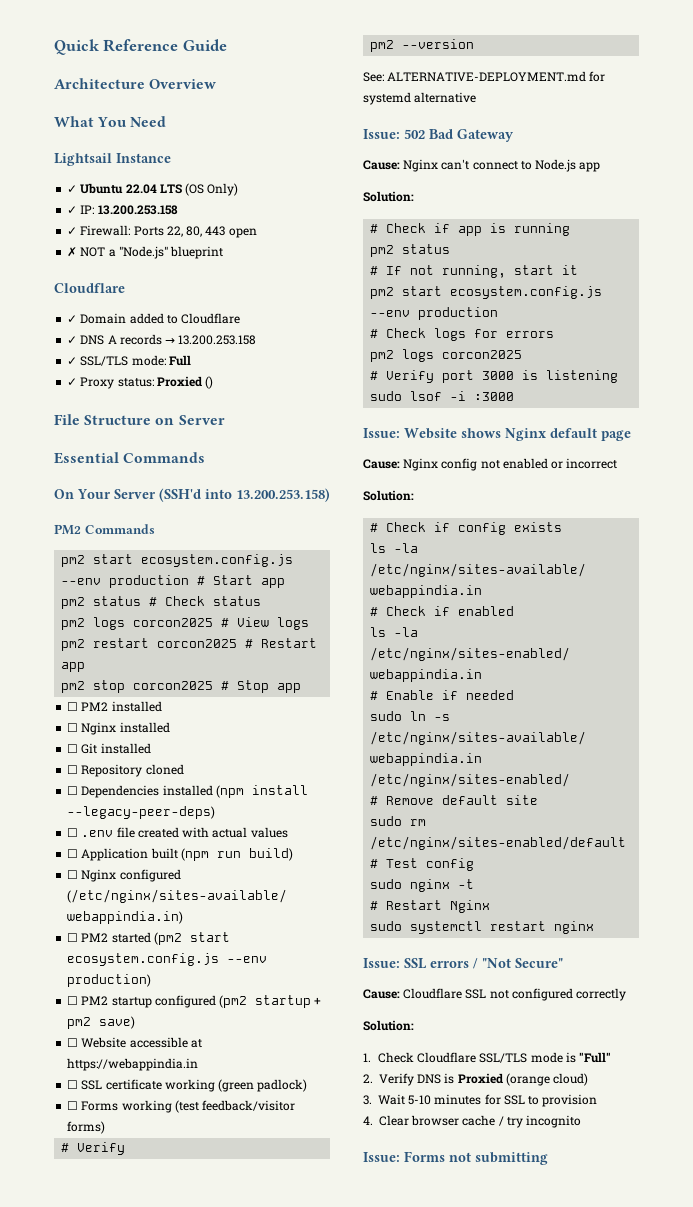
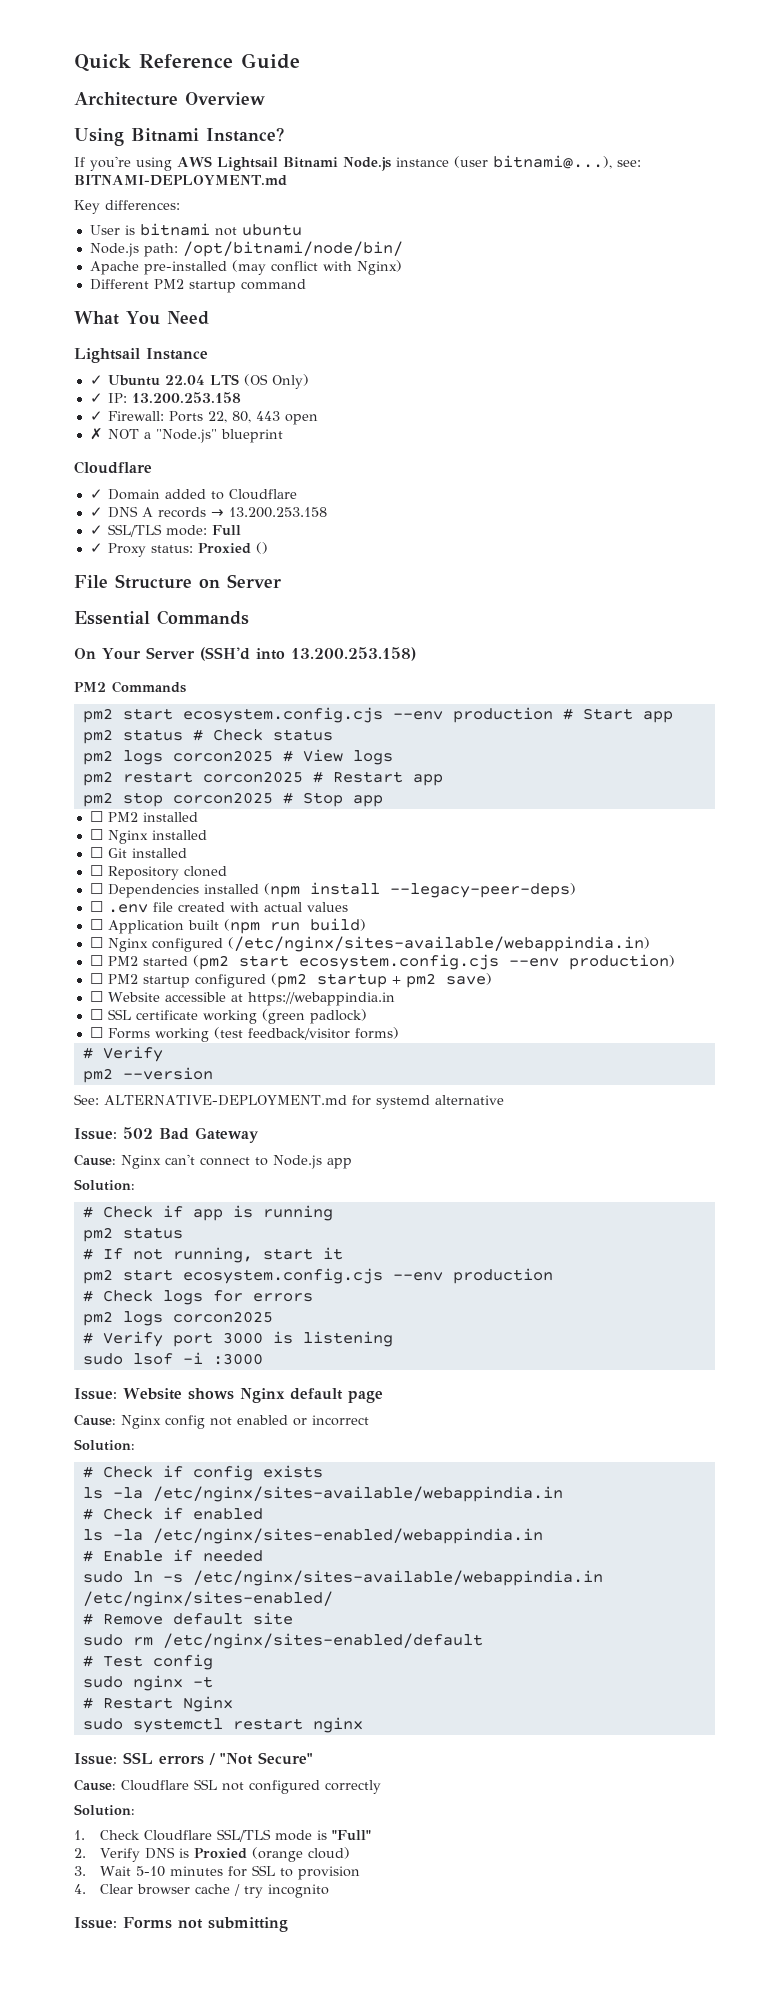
(217, 84) none -> [74,127,284,146] [74,155,641,171] [74,175,287,186] [74,200,180,214] [89,223,302,236] [89,241,403,257] [89,260,402,275] [89,279,306,293] // Using Bitnami Instance? // If you're using AWS Lightsail Bitnami Node.js instance (user bitnami@...), see: BITNAMI-DEPLOYMENT.md // Key differences: // User is bitnami not ubuntu // Node.js path: /opt/bitnami/node/bin/ // Apache pre-installed (may conflict with Nginx) // Different PM2 startup command
[141,554,294,567] ecosystem.config.js -> [182,707,383,723] ecosystem.config.cjs
[67,953,220,966] ecosystem.config.js -> [298,954,499,970] ecosystem.config.cjs
[450,286,603,299] ecosystem.config.js -> [182,1268,383,1284] ecosystem.config.cjs

